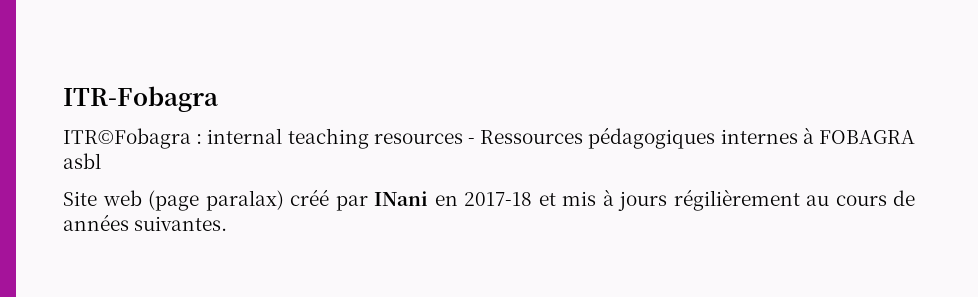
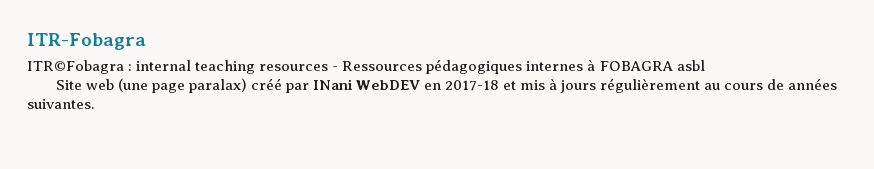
[148,190,199,211] (page -> [117,78,185,93] (une page
(428, 198) none -> [355,80,420,90] WebDEV
[673,189,800,211] régilièrement -> [600,78,701,93] régulièrement

